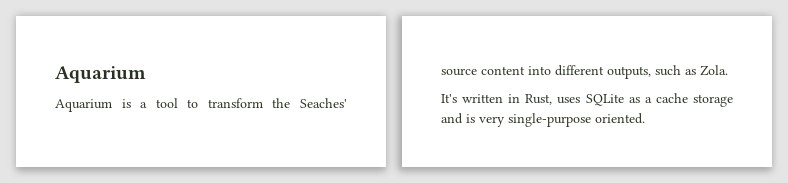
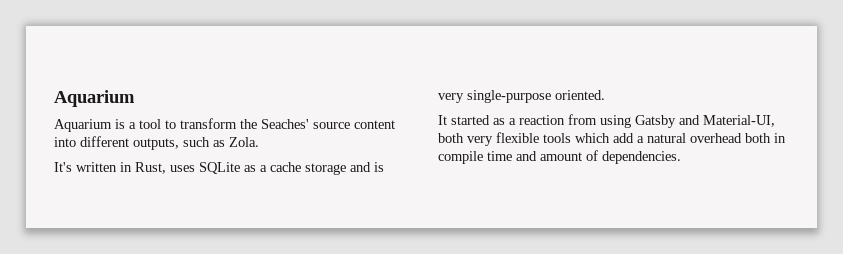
(645, 118) none -> [438,114,775,128] [438,132,786,146] [438,150,681,164] // It started as a reaction from using Gatsby and Material-UI, both very flexible tools which add a natural overhead both in compile time and amount of dependencies.

